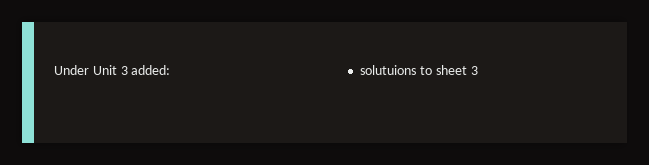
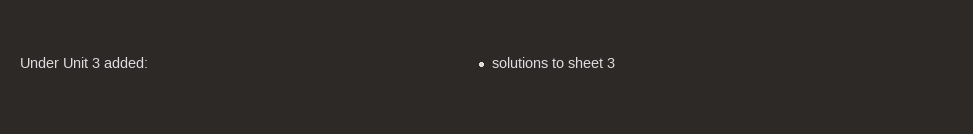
[360,65,417,75] solutuions -> [491,57,548,68] solutions

